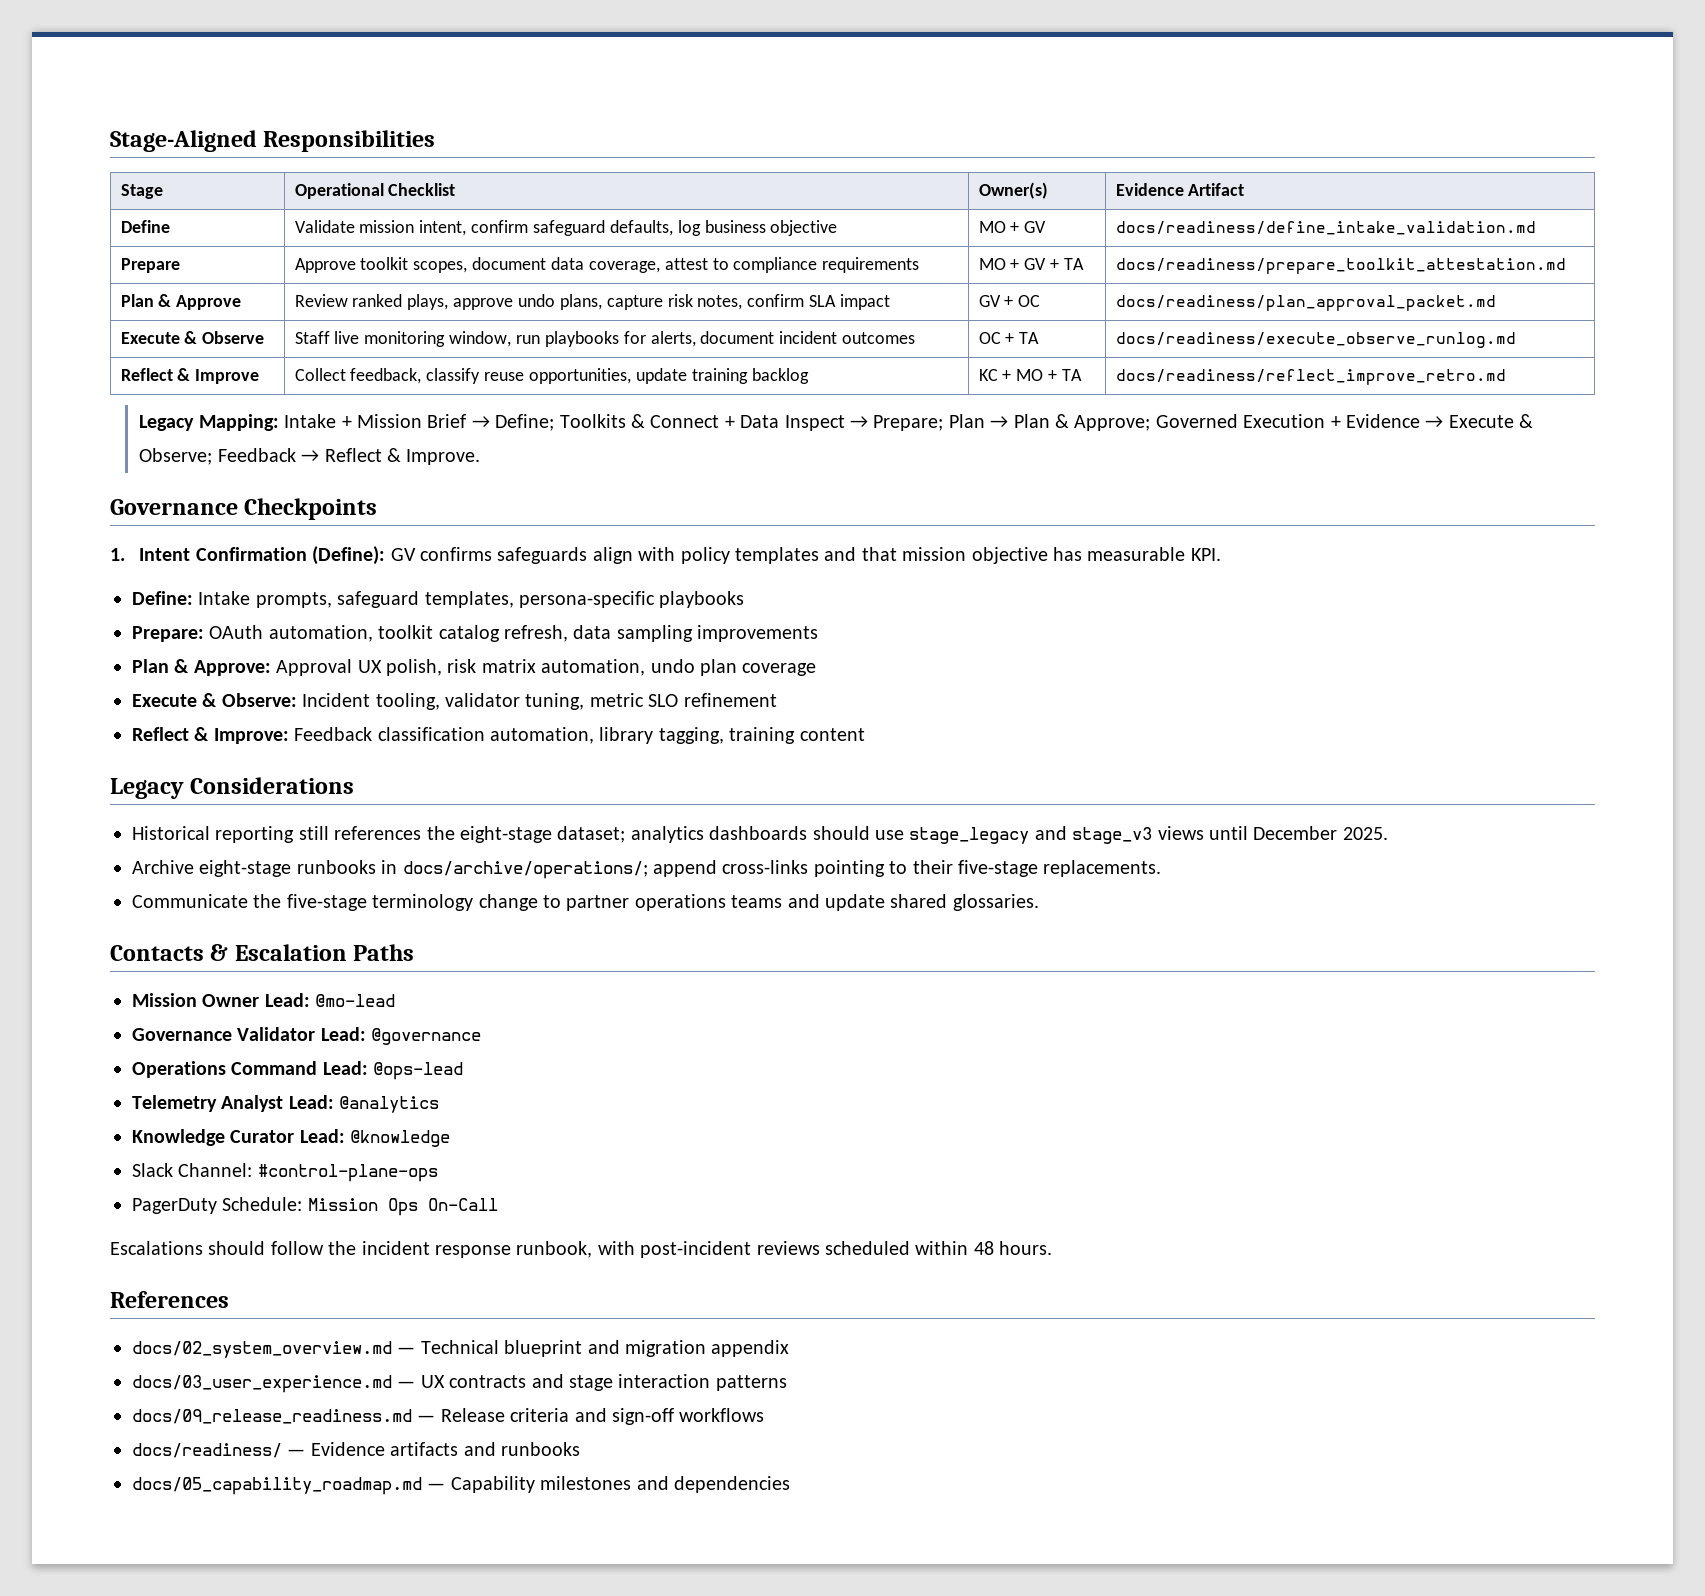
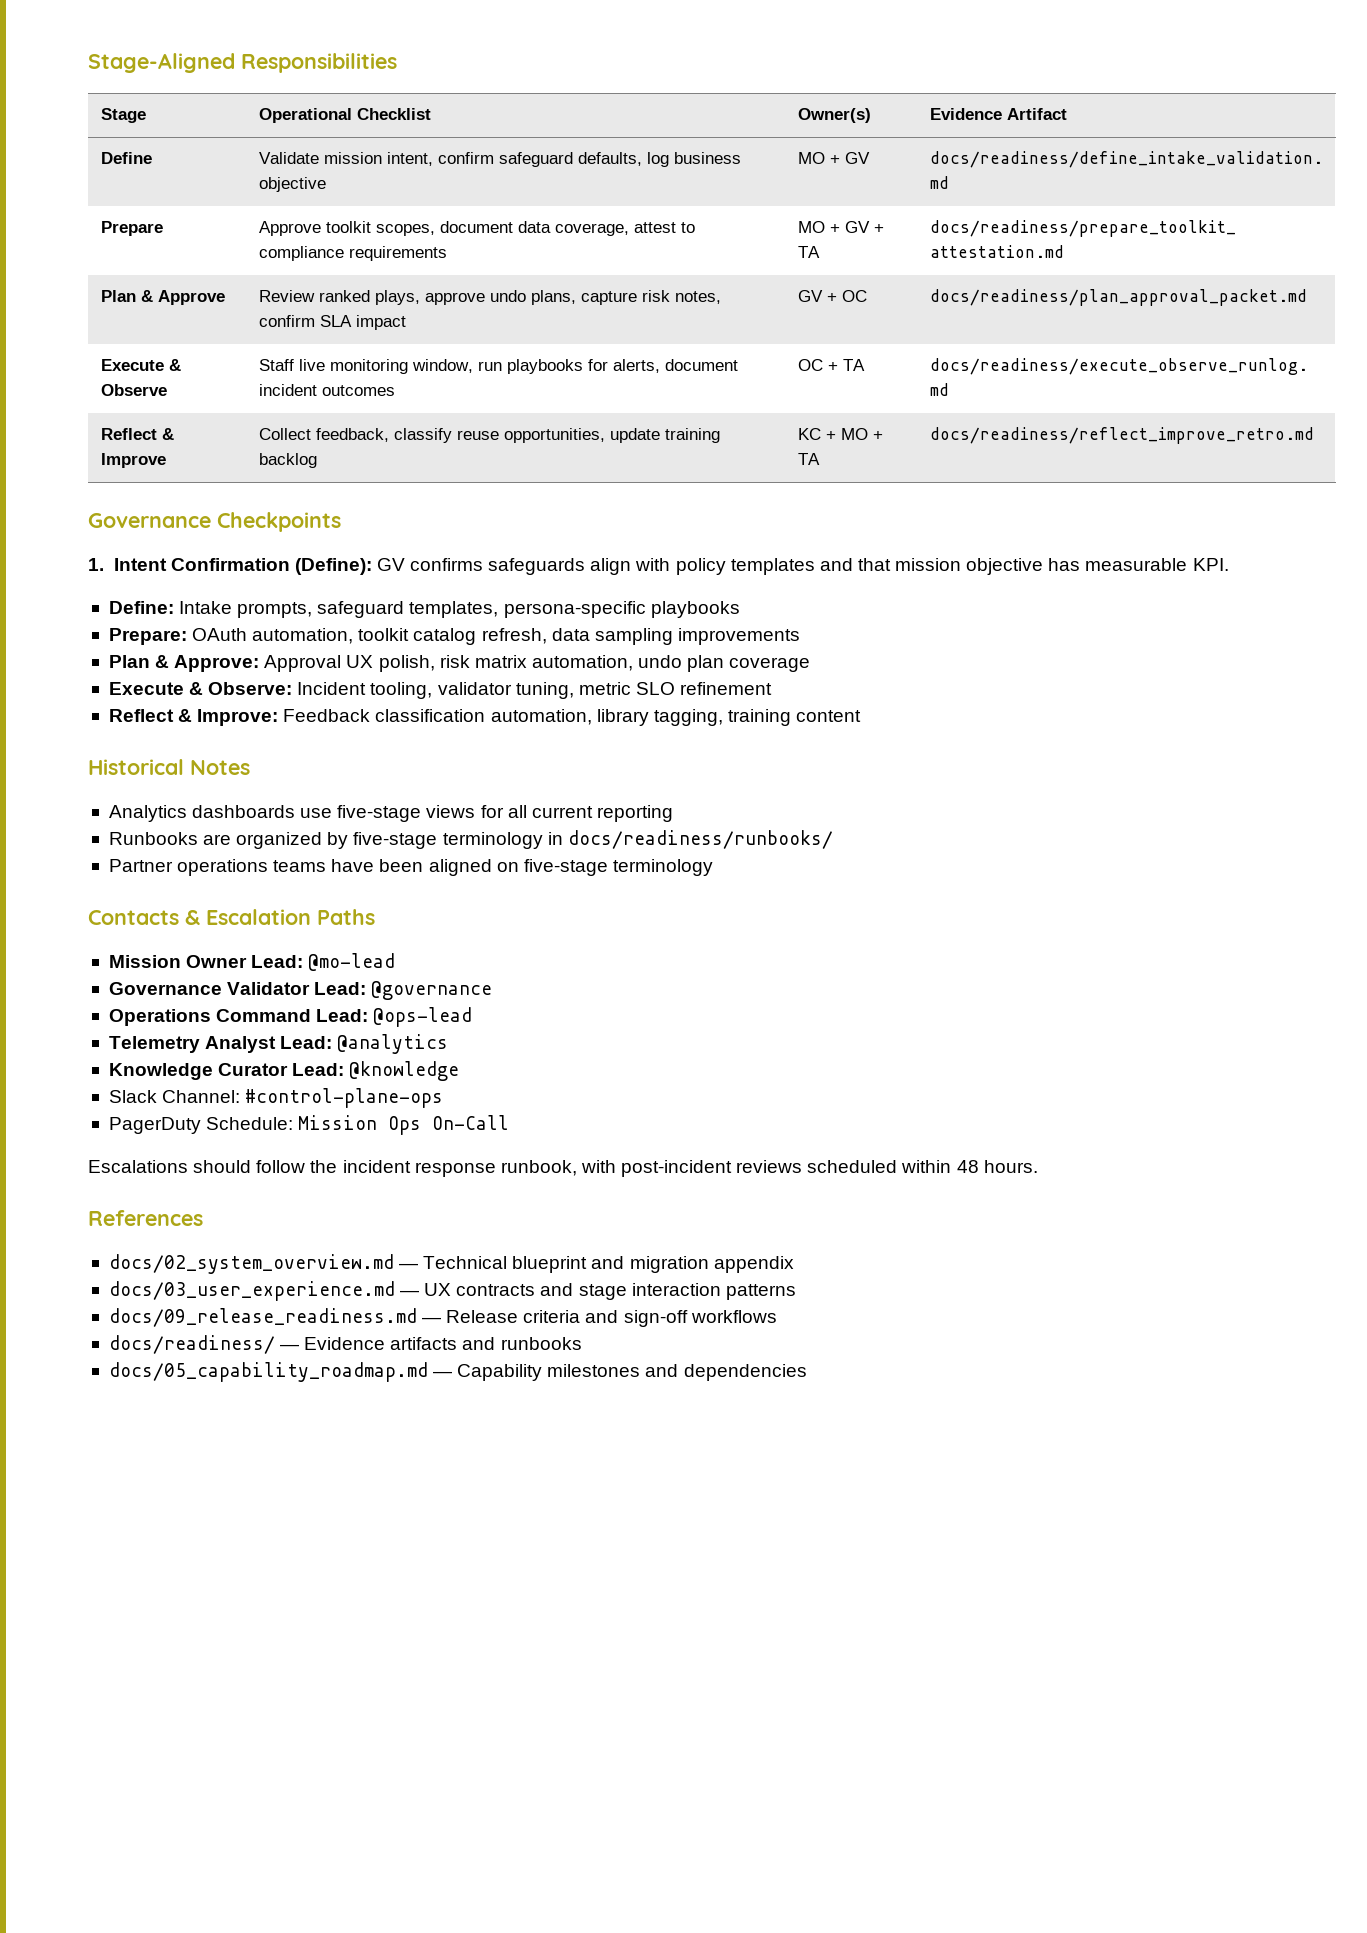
[139,414,1534,431] [139,448,481,465] // Legacy Mapping: Intake + Mission Brief → Define; Toolkits & Connect + Data Inspect → Prepare; Plan → Plan & Approve; Governed Execution + Evidence → Execute & Observe; Feedback → Reflect & Improve. -> (1314, 435) none
[110,777,355,799] [132,826,1388,844] [132,860,1162,879] [132,894,1039,911] Legacy Considerations // Historical reporting still references the eight-stage dataset; analytics dashboards should use stage_legacy and stage_v3 views until December 2025. // Archive eight-stage runbooks in docs/archive/operations/; append cross-links pointing to their five-stage replacements. // Communicate the five-stage terminology change to partner operations teams and update shared glossaries. -> [88,759,250,775] [108,805,673,822] [108,830,833,849] [108,859,713,876] Historical Notes // Analytics dashboards use five-stage views for all current reporting // Runbooks are organized by five-stage terminology in docs/readiness/runbooks/ // Partner operations teams have been aligned on five-stage terminology

